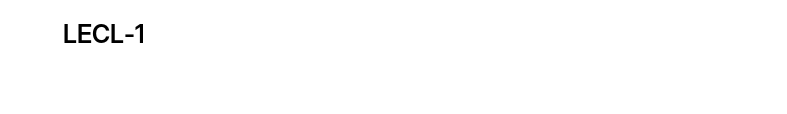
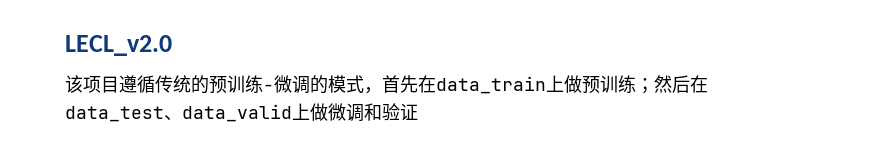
[63,24,145,43] LECL-1 -> [65,35,172,56] [65,75,708,94] [65,103,418,122] LECL_v2.0 // 该项目遵循传统的预训练-微调的模式，首先在data_train上做预训练；然后在data_test、data_valid上做微调和验证

